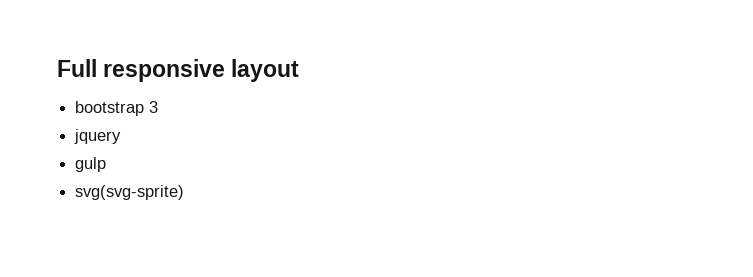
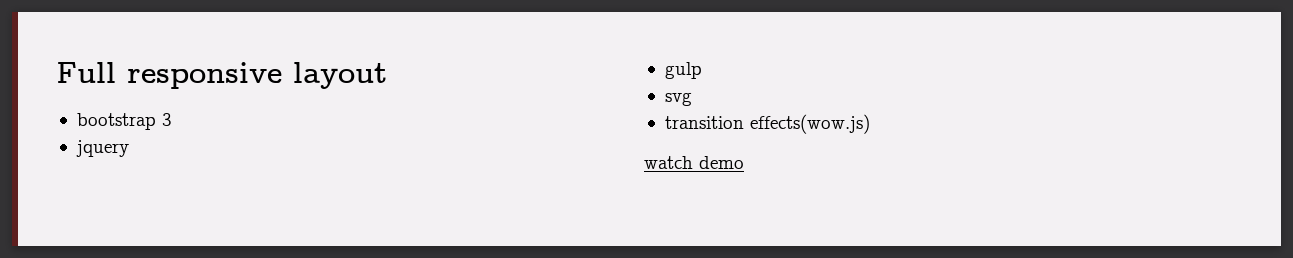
[75,185,185,200] svg(svg-sprite) -> [664,92,692,106] [664,114,870,134] [644,156,744,169] svg // transition effects(wow.js) // watch demo

